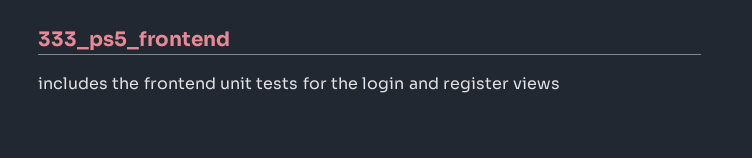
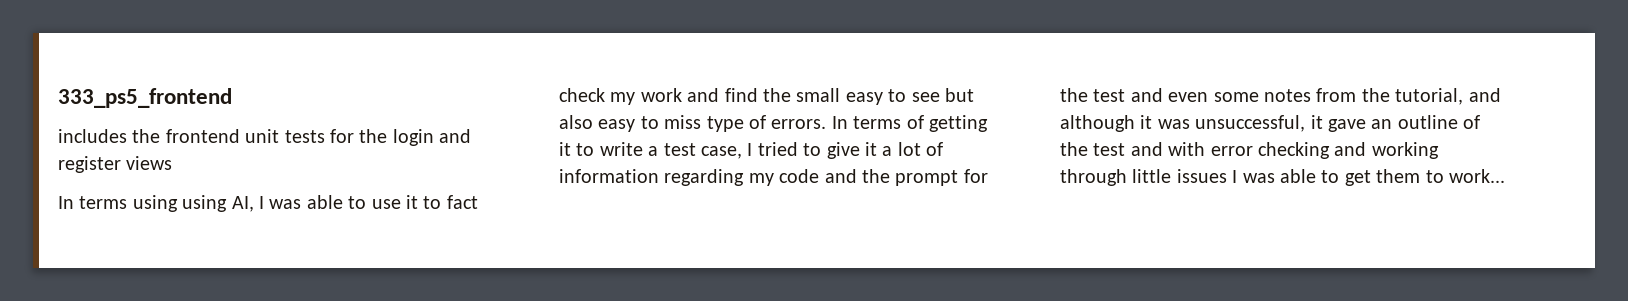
(561, 83) none -> [58,195,478,212] [559,88,974,105] [559,115,988,132] [559,142,944,159] [559,169,988,186] [1060,88,1501,105] [1060,115,1481,132] [1060,142,1439,159] [1060,169,1505,186] // In terms using using AI, I was able to use it to fact check my work and find the small easy to see but also easy to miss type of errors. In terms of getting it to write a test case, I tried to give it a lot of information regarding my code and the prompt for the test and even some notes from the tutorial, and although it was unsuccessful, it gave an outline of the test and with error checking and working through little issues I was able to get them to work...

